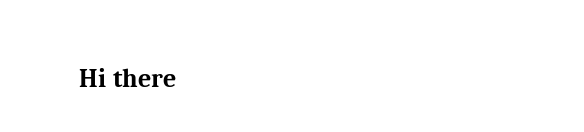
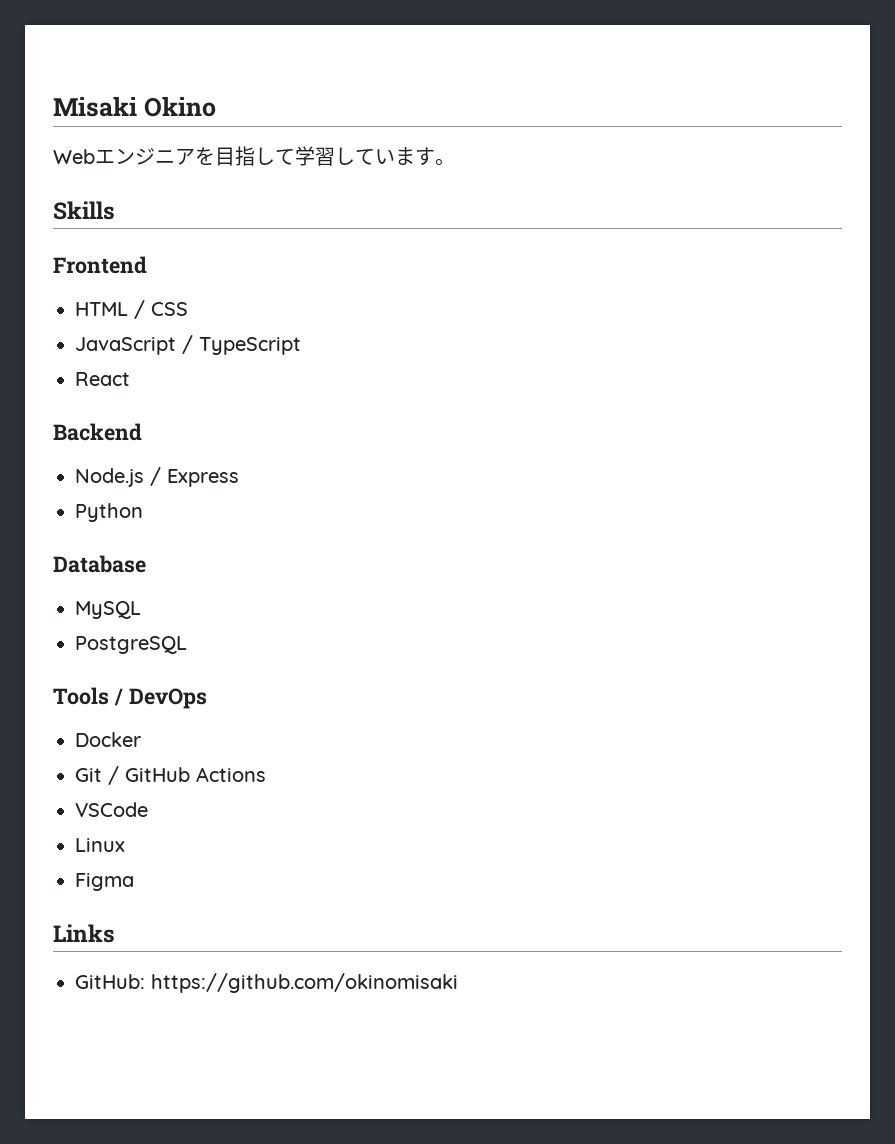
[79,68,176,87] Hi there -> [53,96,216,117] [53,146,455,166] [53,201,115,220] [53,256,147,274] [75,300,188,319] [75,335,301,355] [75,372,130,386] [53,423,142,441] [75,467,239,487] [75,503,143,522] [53,555,146,573] [75,601,141,619] [75,636,187,654] [53,687,207,709] [75,732,141,747] [75,766,266,785] [75,802,148,817] [75,838,125,852] [75,873,134,891] [53,924,115,943] [75,973,458,993] Misaki Okino // Webエンジニアを目指して学習しています。 // Skills // Frontend // HTML / CSS // JavaScript / TypeScript // React // Backend // Node.js / Express // Python // Database // MySQL // PostgreSQL // Tools / DevOps // Docker // Git / GitHub Actions // VSCode // Linux // Figma // Links // GitHub: https://github.com/okinomisaki

